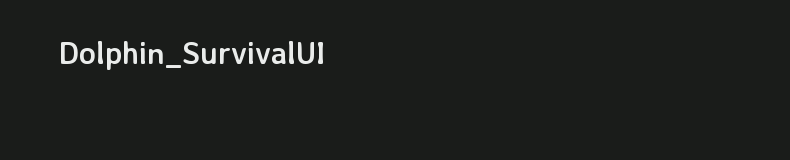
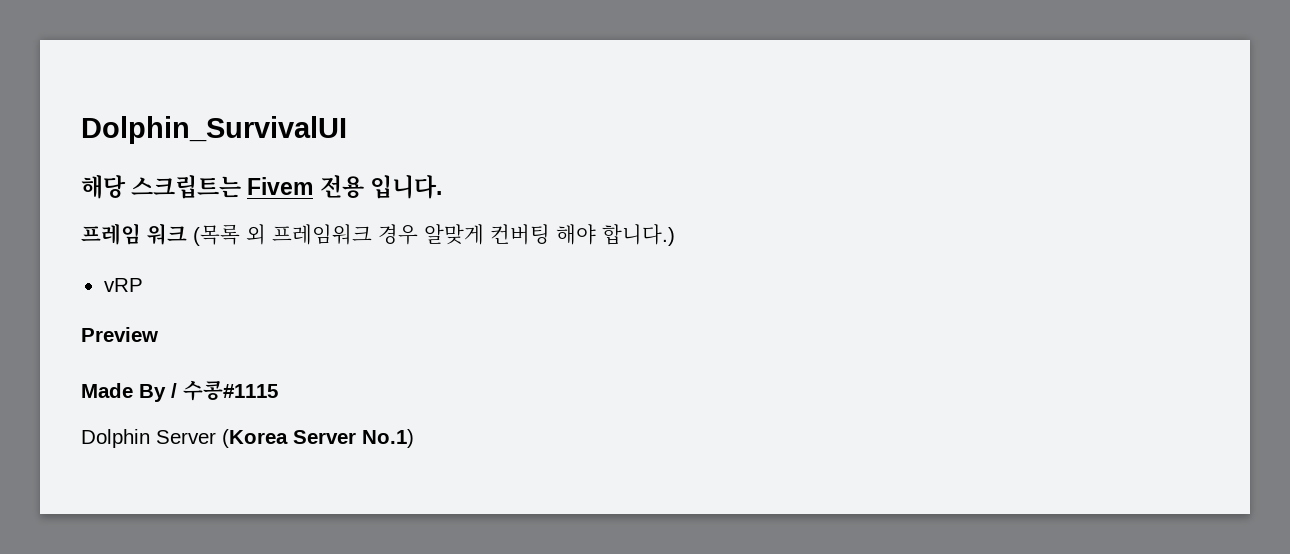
(325, 55) none -> [81,175,442,199] [81,223,675,246] [103,278,143,292] [81,327,158,342] [81,380,278,402] [81,429,414,448] // 해당 스크립트는 Fivem 전용 입니다. // 프레임 워크 (목록 외 프레임워크 경우 알맞게 컨버팅 해야 합니다.) // vRP // Preview // Made By / 수콩#1115 // Dolphin Server (Korea Server No.1)

